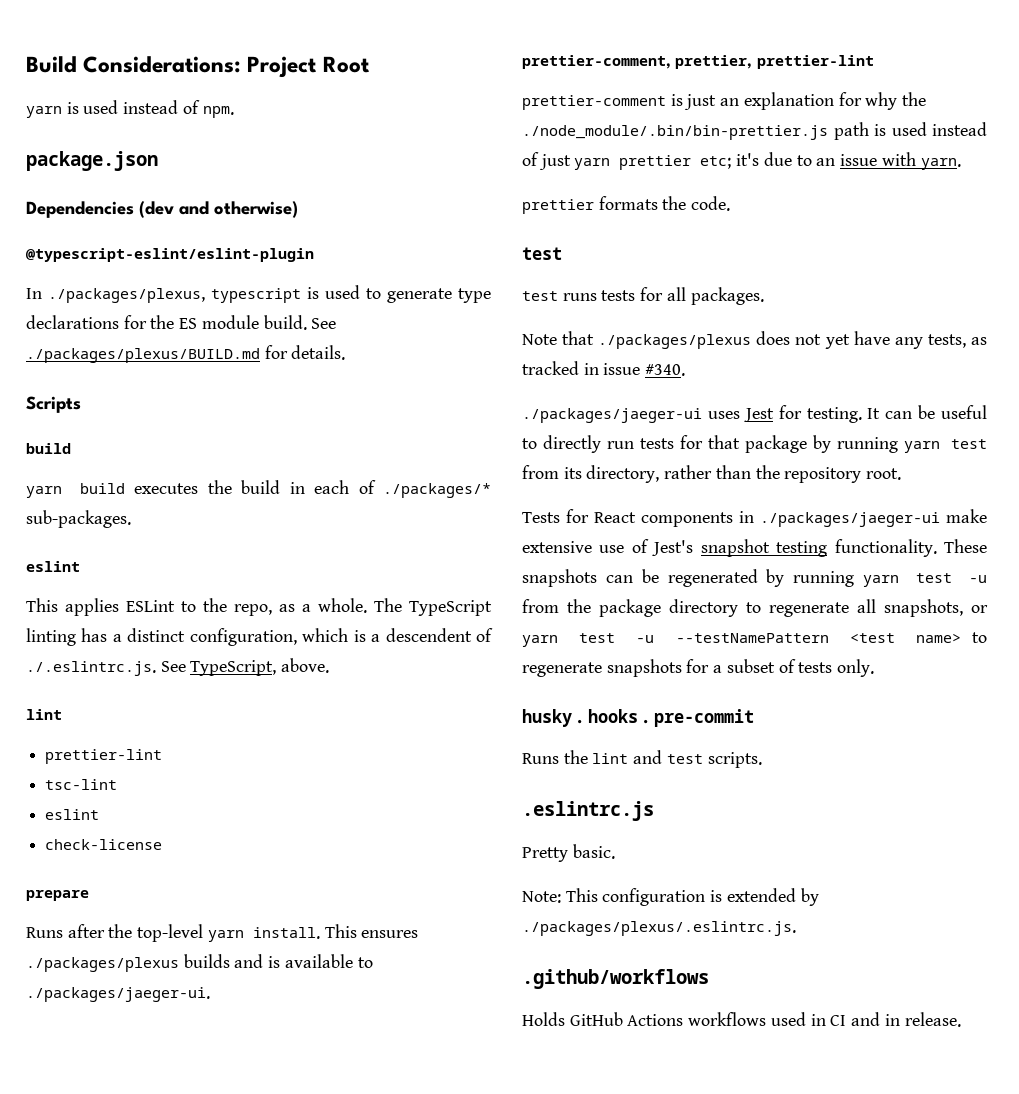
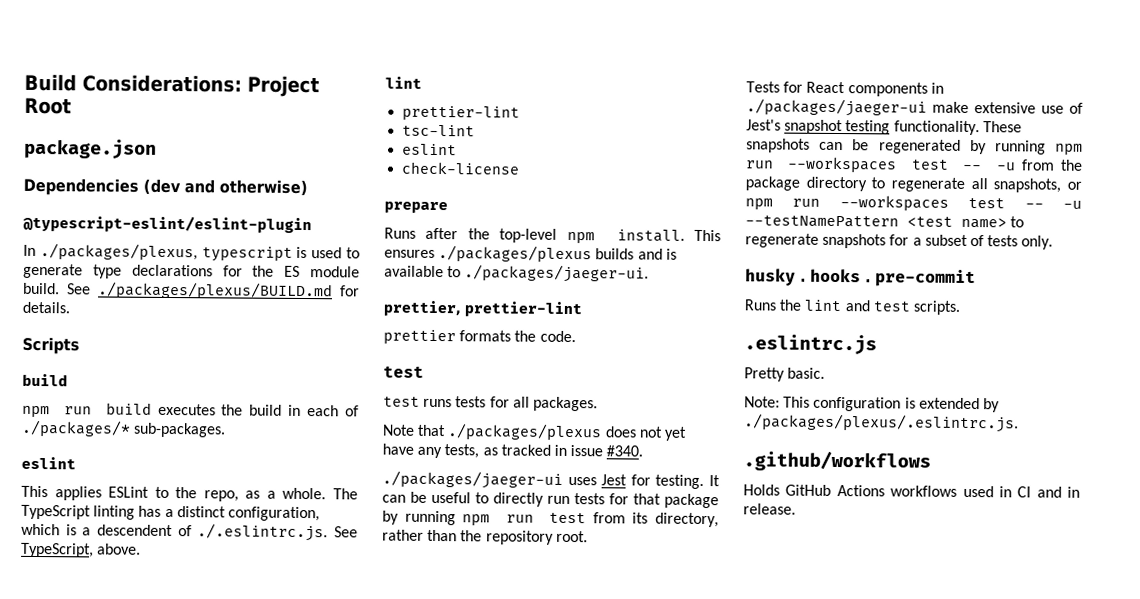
[26,100,234,118] // yarn is used instead of npm. -> (72, 106) none
[26,486,62,498] yarn -> [22,405,92,418] npm run
[207,930,244,942] yarn -> [566,231,595,244] npm
[522,55,671,69] prettier-comment, -> (650, 273) none
[522,92,927,110] [522,122,987,140] [522,152,961,170] // prettier-comment is just an explanation for why the ./node_module/.bin/bin-prettier.js path is used instead of just yarn prettier etc; it's due to an issue with yarn. -> (582, 309) none
[903,441,940,453] yarn -> [462,514,534,526] npm run
[863,573,953,587] yarn test -> [1055,143,1083,155] [745,156,983,173] npm run --workspaces test --
[522,633,616,647] yarn test -> [745,195,1044,211] npm run --workspaces test --

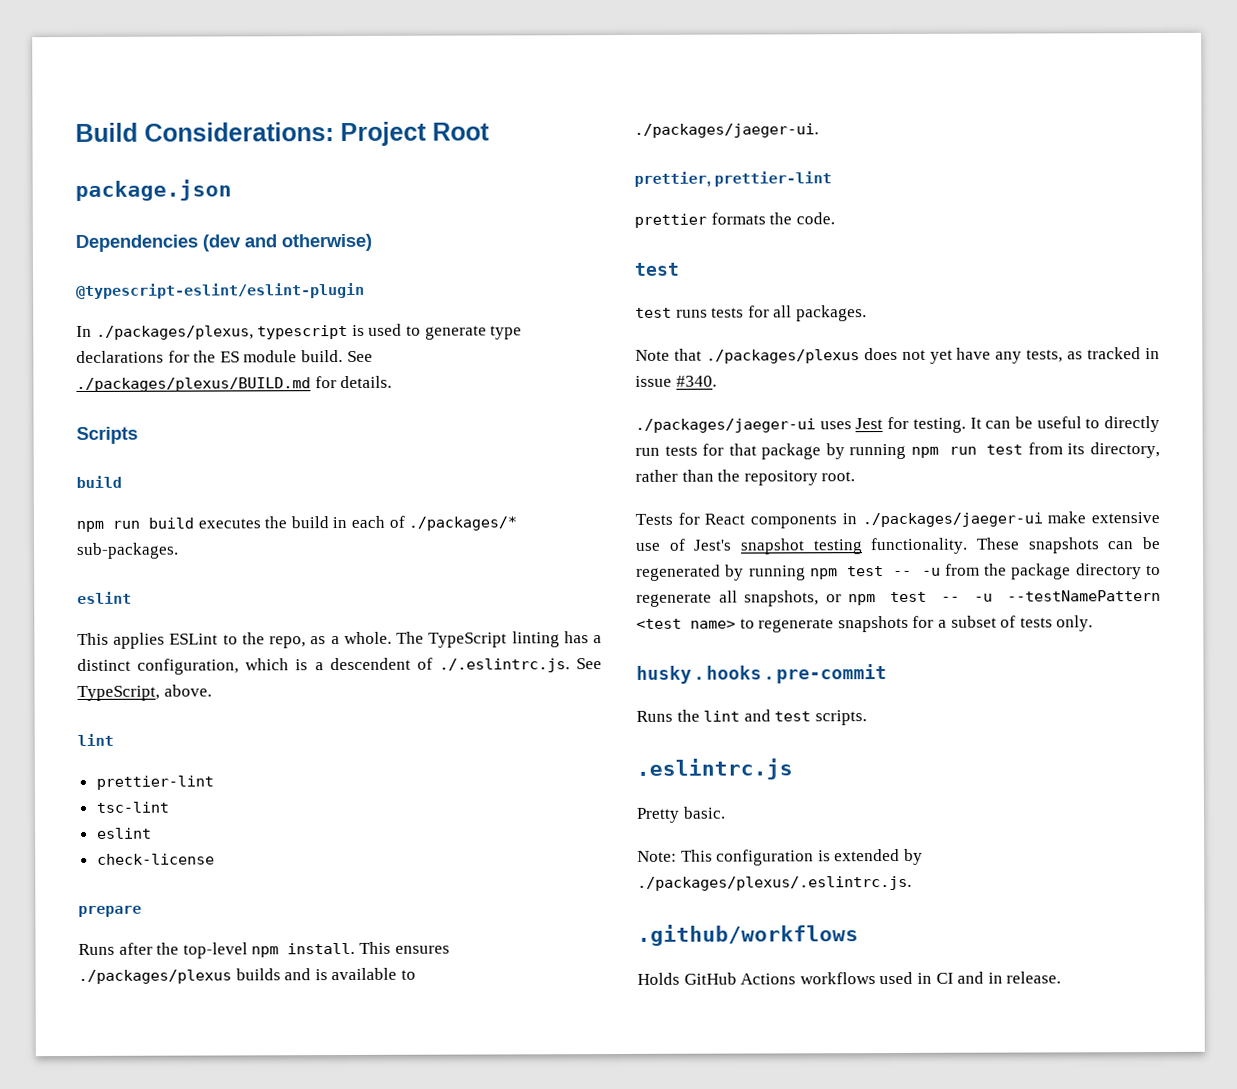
[745,156,898,173] run --workspaces -> (838, 574) none
[792,195,949,211] run --workspaces -> (877, 600) none

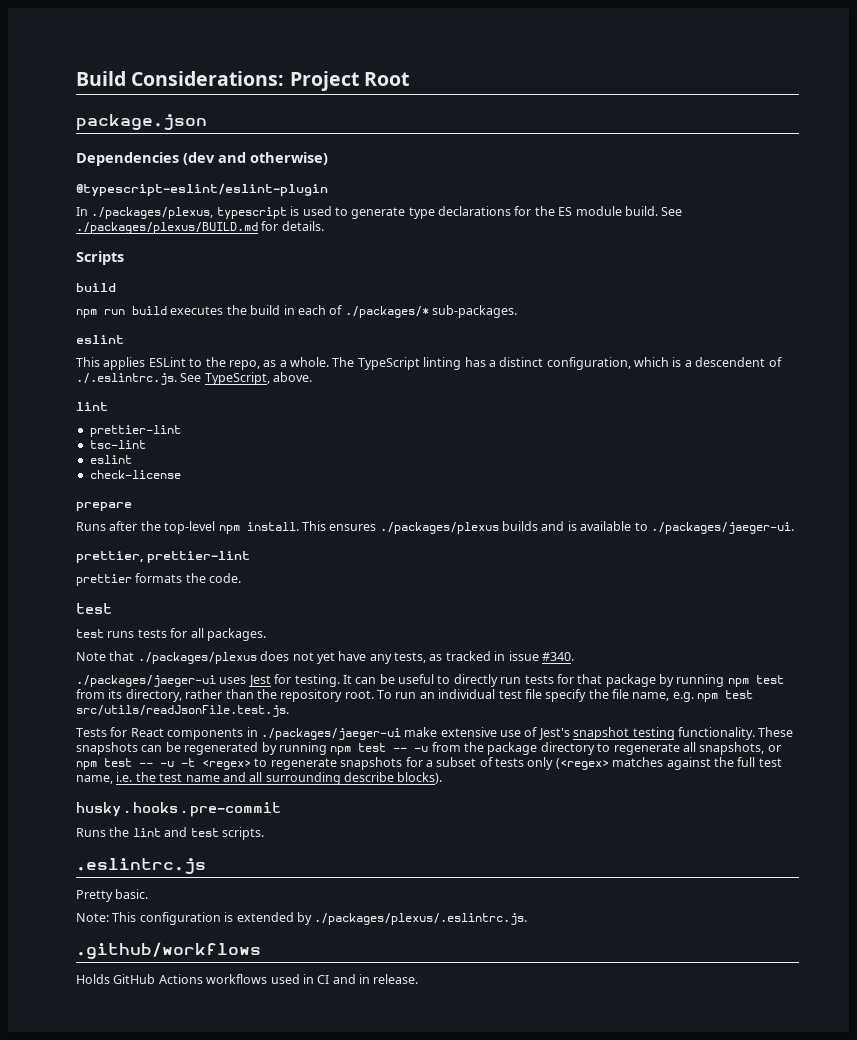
[948,446,977,455] run -> (749, 682) none
(856, 476) none -> [377,689,754,702] [76,705,289,717] To run an individual test file specify the file name, e.g. npm test src/utils/readJsonFile.test.js.
[1006,590,1161,602] [636,618,736,629] --testNamePattern <test name> -> [181,758,251,770] -t <regex>
[1056,615,1094,632] only. -> [527,757,782,770] [76,772,443,785] only (<regex> matches against the full test name, i.e. the test name and all surrounding describe blocks).

